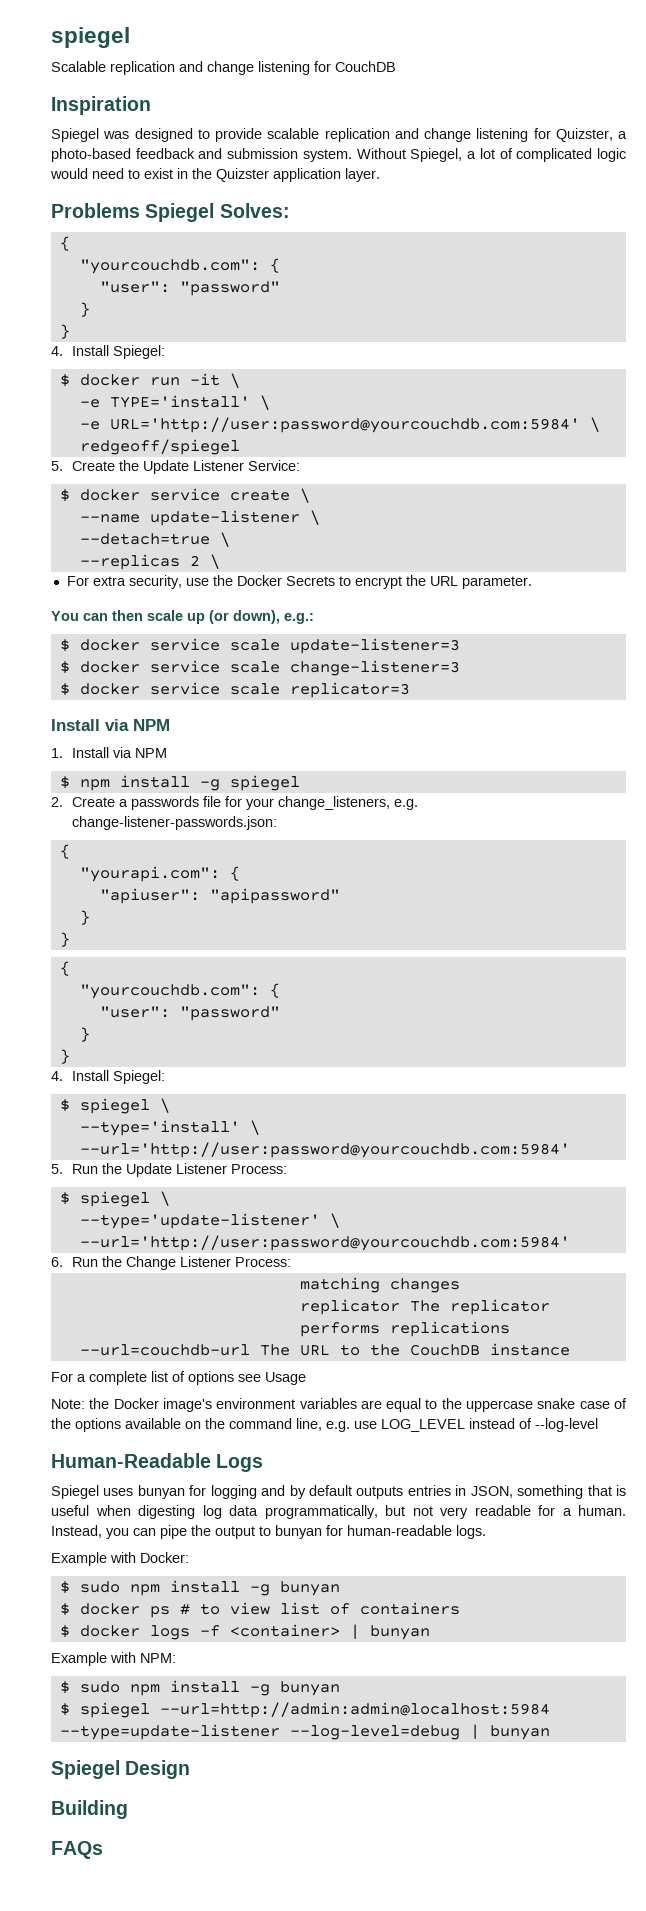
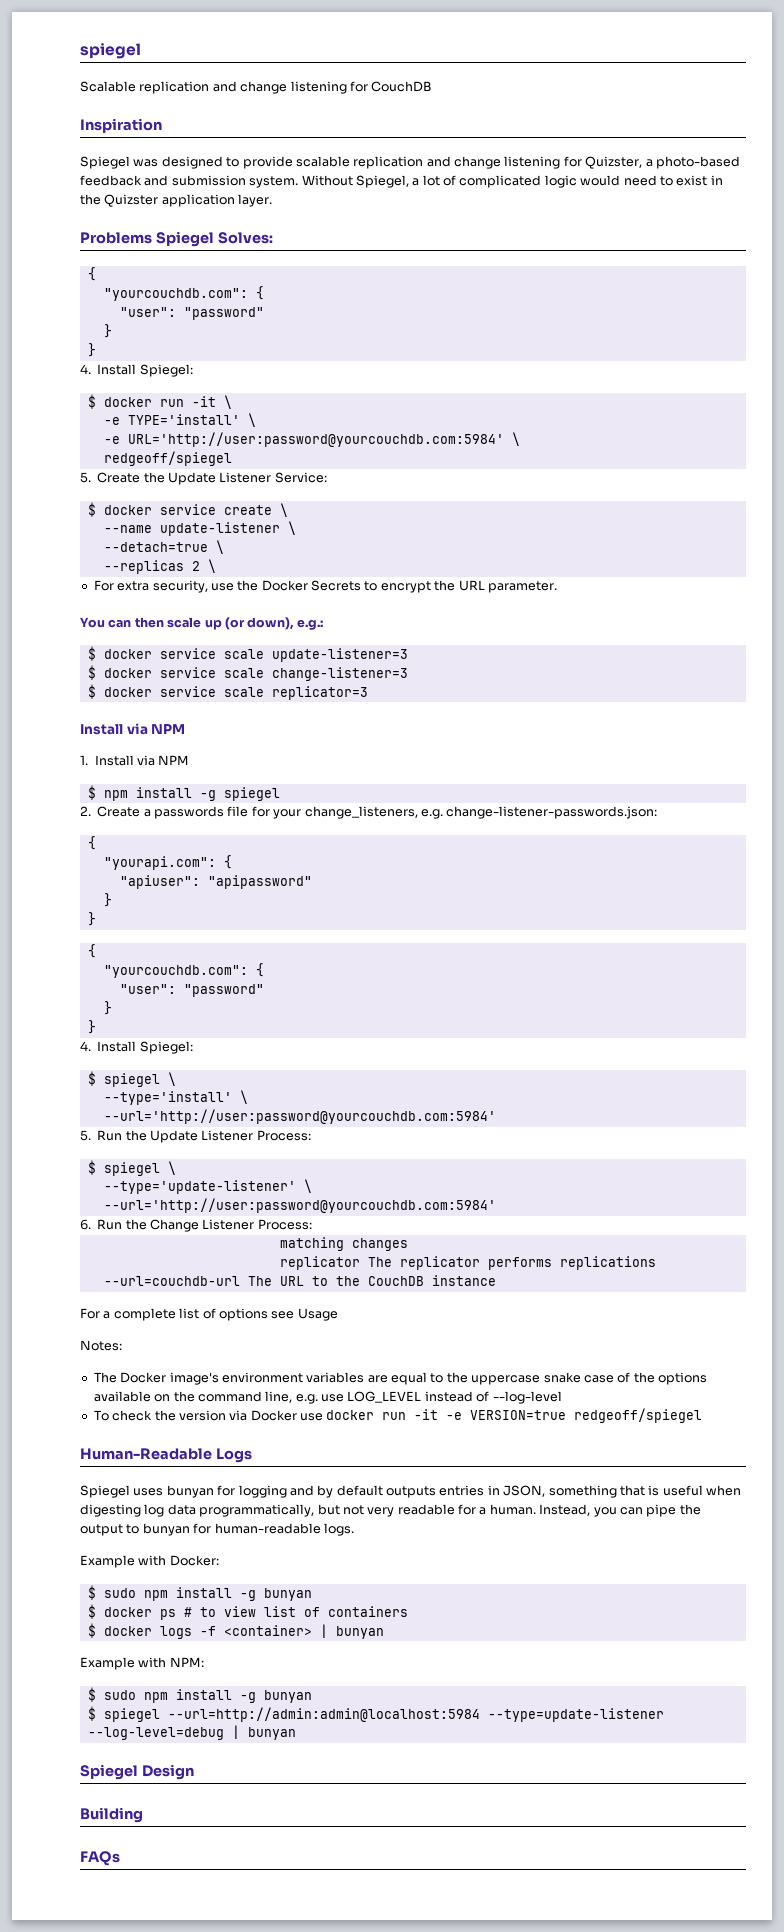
[51,1398,110,1409] Note: the -> [80,1340,122,1351] [93,1372,117,1383] Notes: // The
(598, 1425) none -> [93,1408,703,1423] // To check the version via Docker use docker run -it -e VERSION=true redgeoff/spiegel

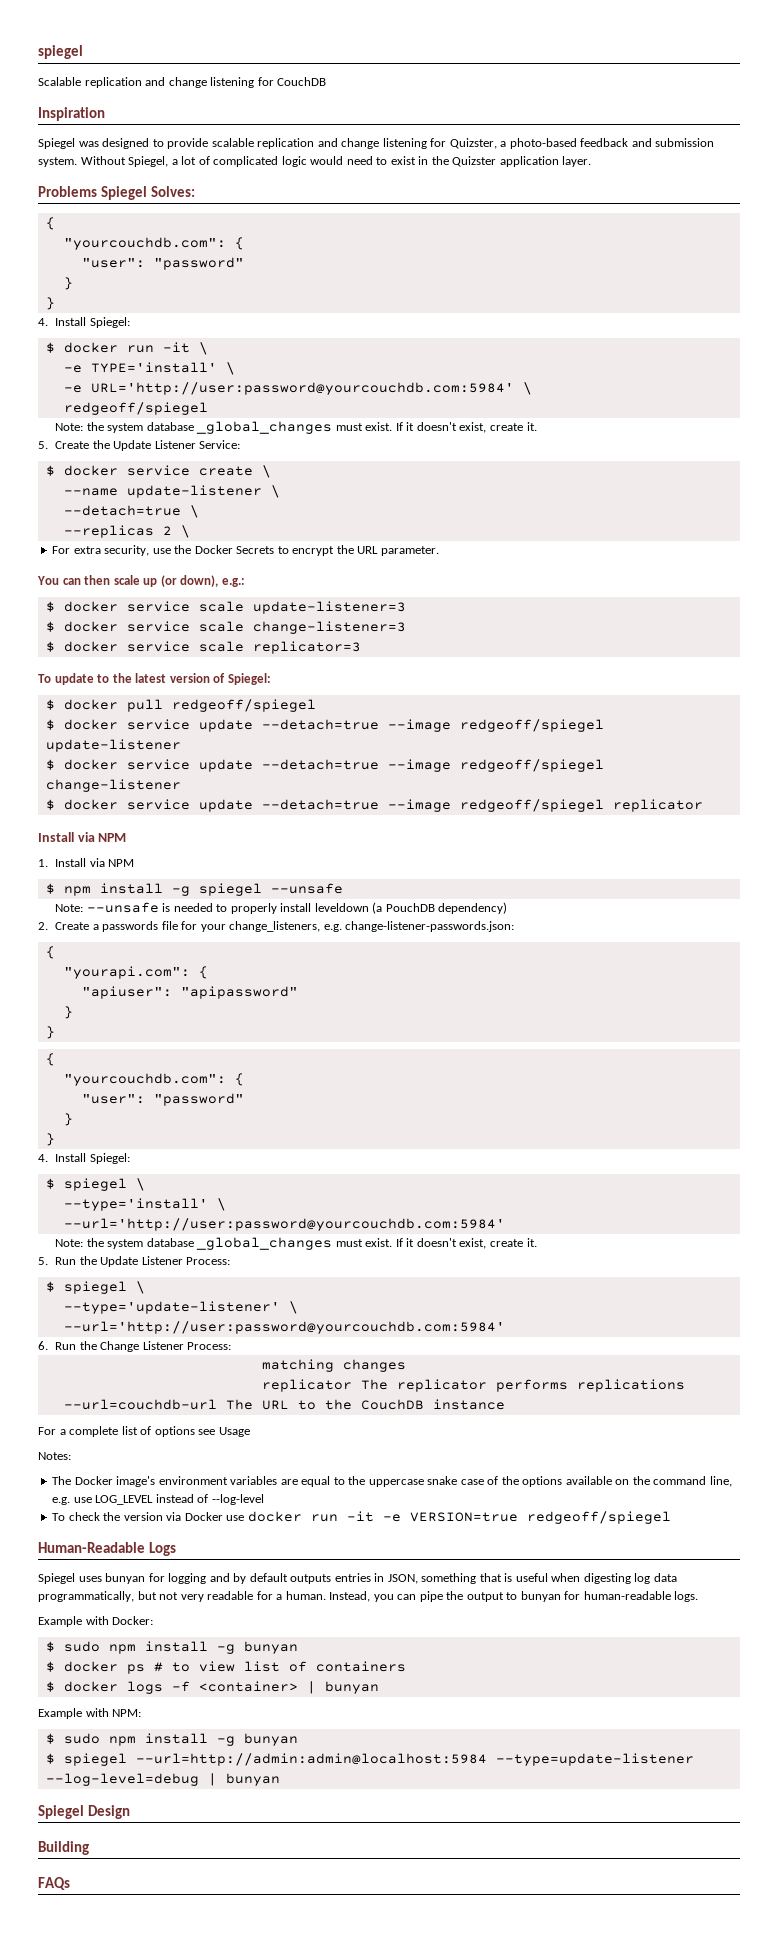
(232, 458) none -> [55,421,537,434] // Note: the system database _global_changes must exist. If it doesn't exist, create it.
(368, 693) none -> [38,673,271,685] [45,699,316,712] [45,719,604,732] [45,739,181,752] [45,759,604,772] [45,779,181,792] [45,799,703,812] // To update to the latest version of Spiegel: // $ docker pull redgeoff/spiegel // $ docker service update --detach=true --image redgeoff/spiegel update-listener // $ docker service update --detach=true --image redgeoff/spiegel change-listener // $ docker service update --detach=true --image redgeoff/spiegel replicator
(280, 794) none -> [270,883,343,894] [55,902,508,914] --unsafe // Note: --unsafe is needed to properly install leveldown (a PouchDB dependency)
(496, 1116) none -> [55,1237,537,1250] // Note: the system database _global_changes must exist. If it doesn't exist, create it.

